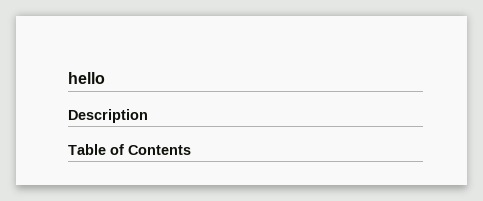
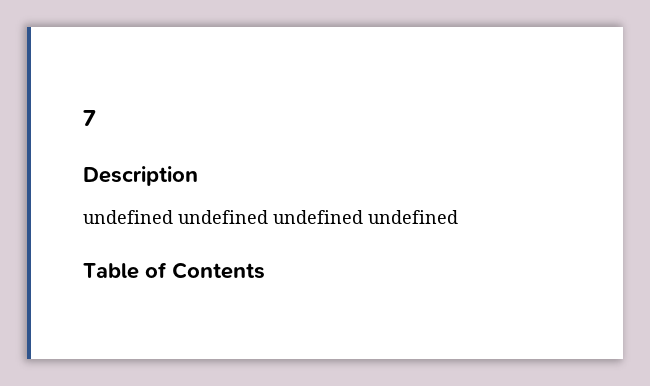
[68,72,105,84] hello -> [83,110,96,126] 7
(148, 116) none -> [83,210,458,224] // undefined undefined undefined undefined

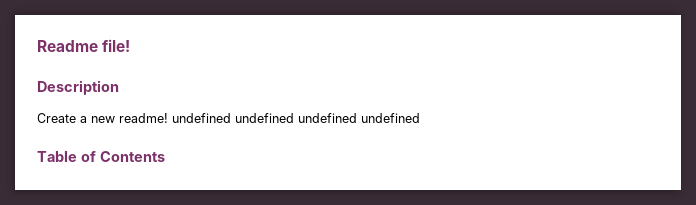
[83,110,96,126] 7 -> [37,39,131,52] Readme file!
(198, 176) none -> [37,113,168,123] Create a new readme!

